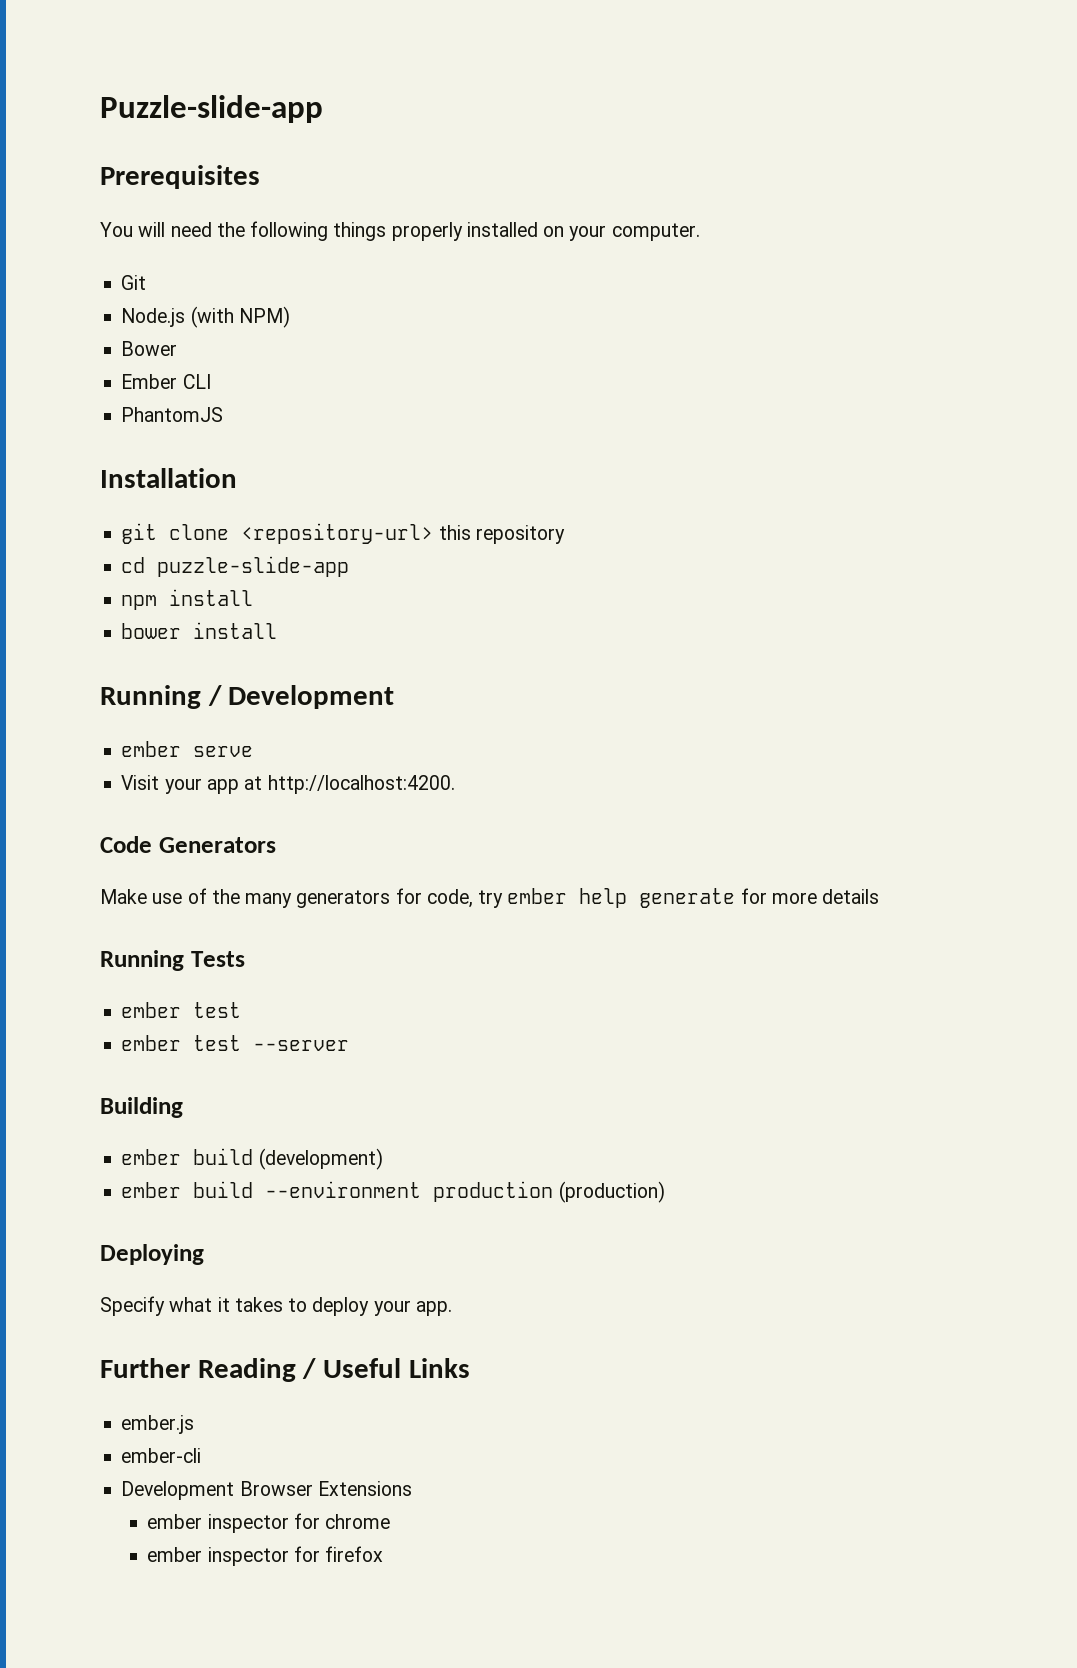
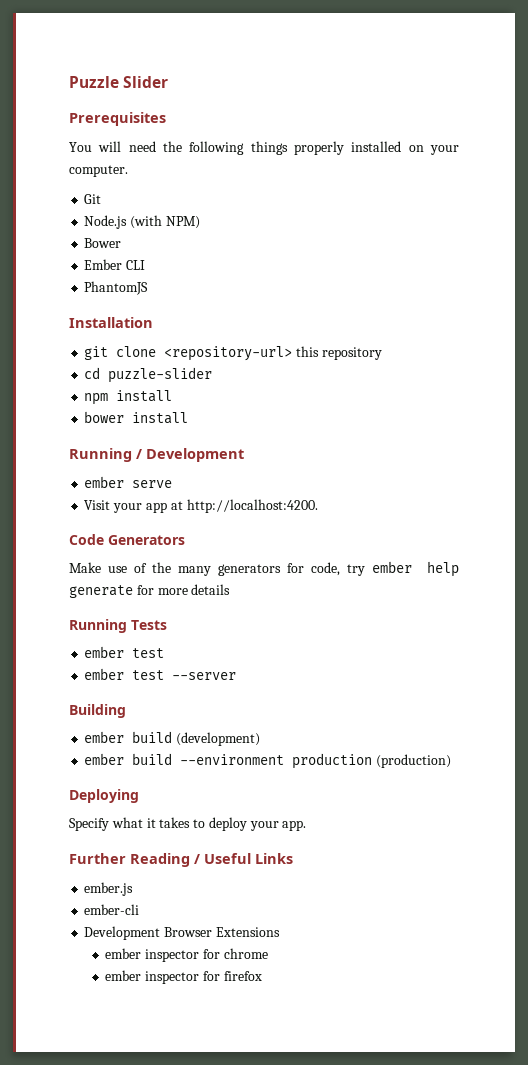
[100,95,323,123] Puzzle-slide-app -> [69,76,169,88] Puzzle Slider
[157,556,350,577] puzzle-slide-app -> [108,367,213,383] puzzle-slider

